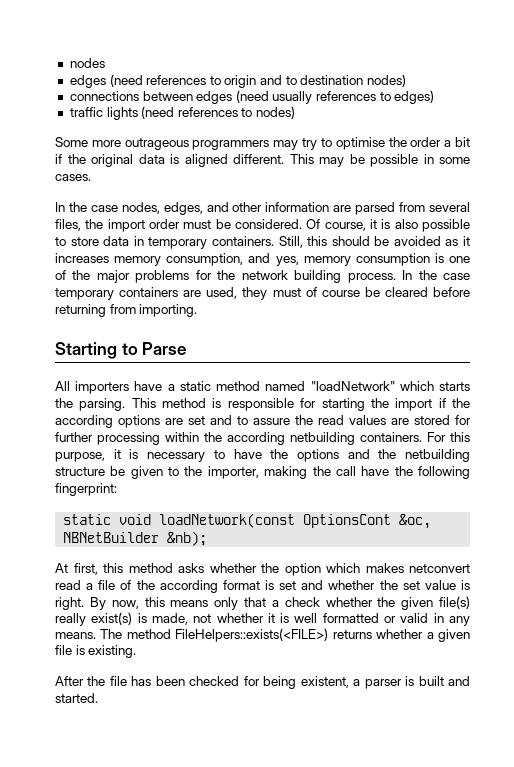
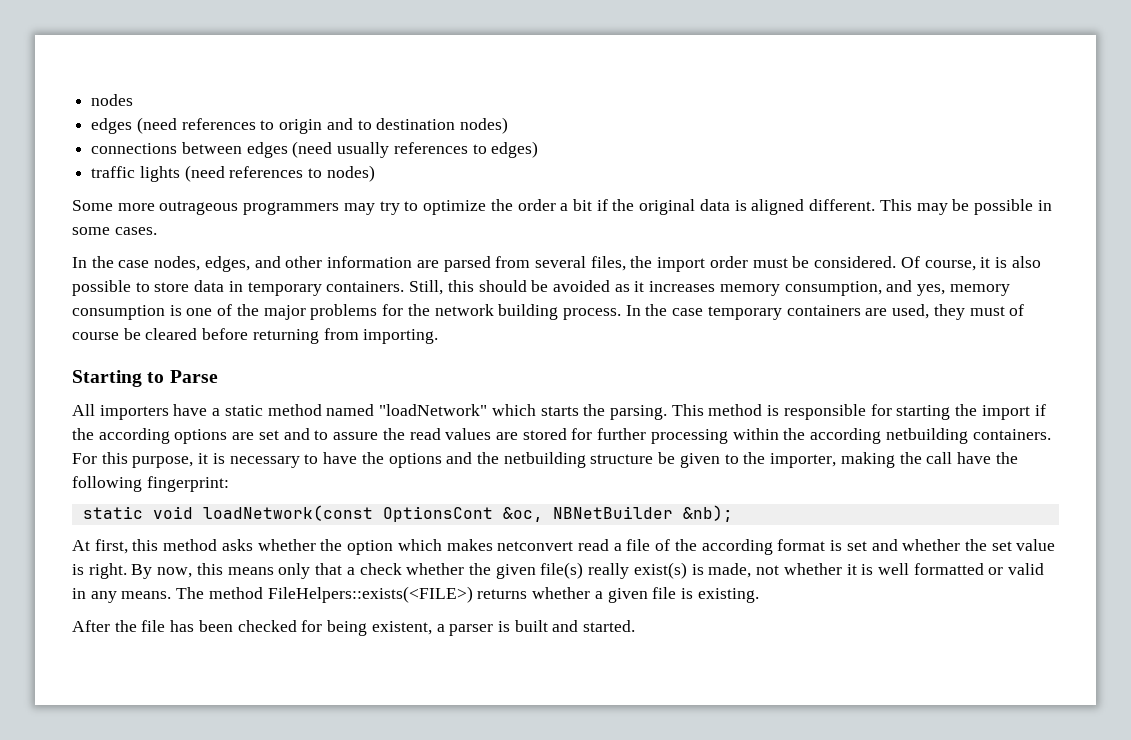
[335,137,385,150] optimise -> [423,200,487,215] optimize

